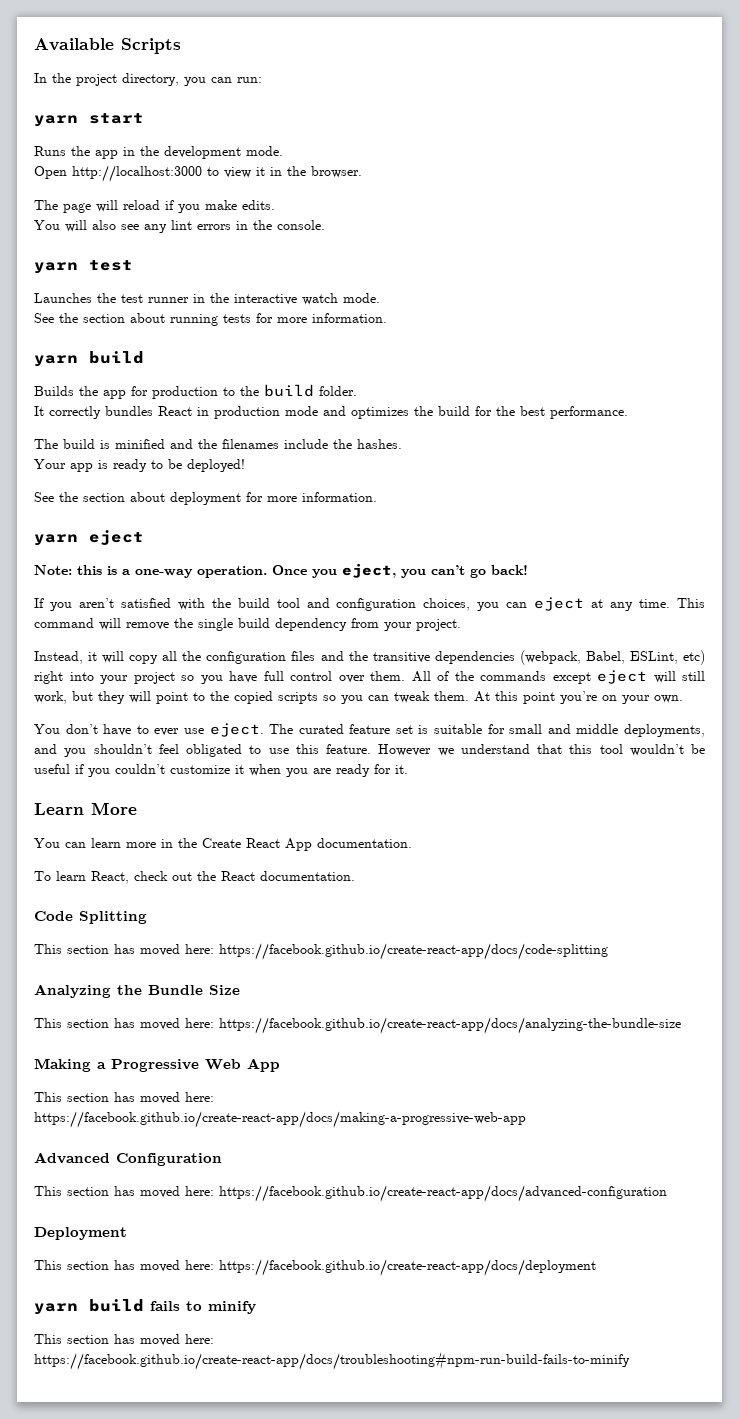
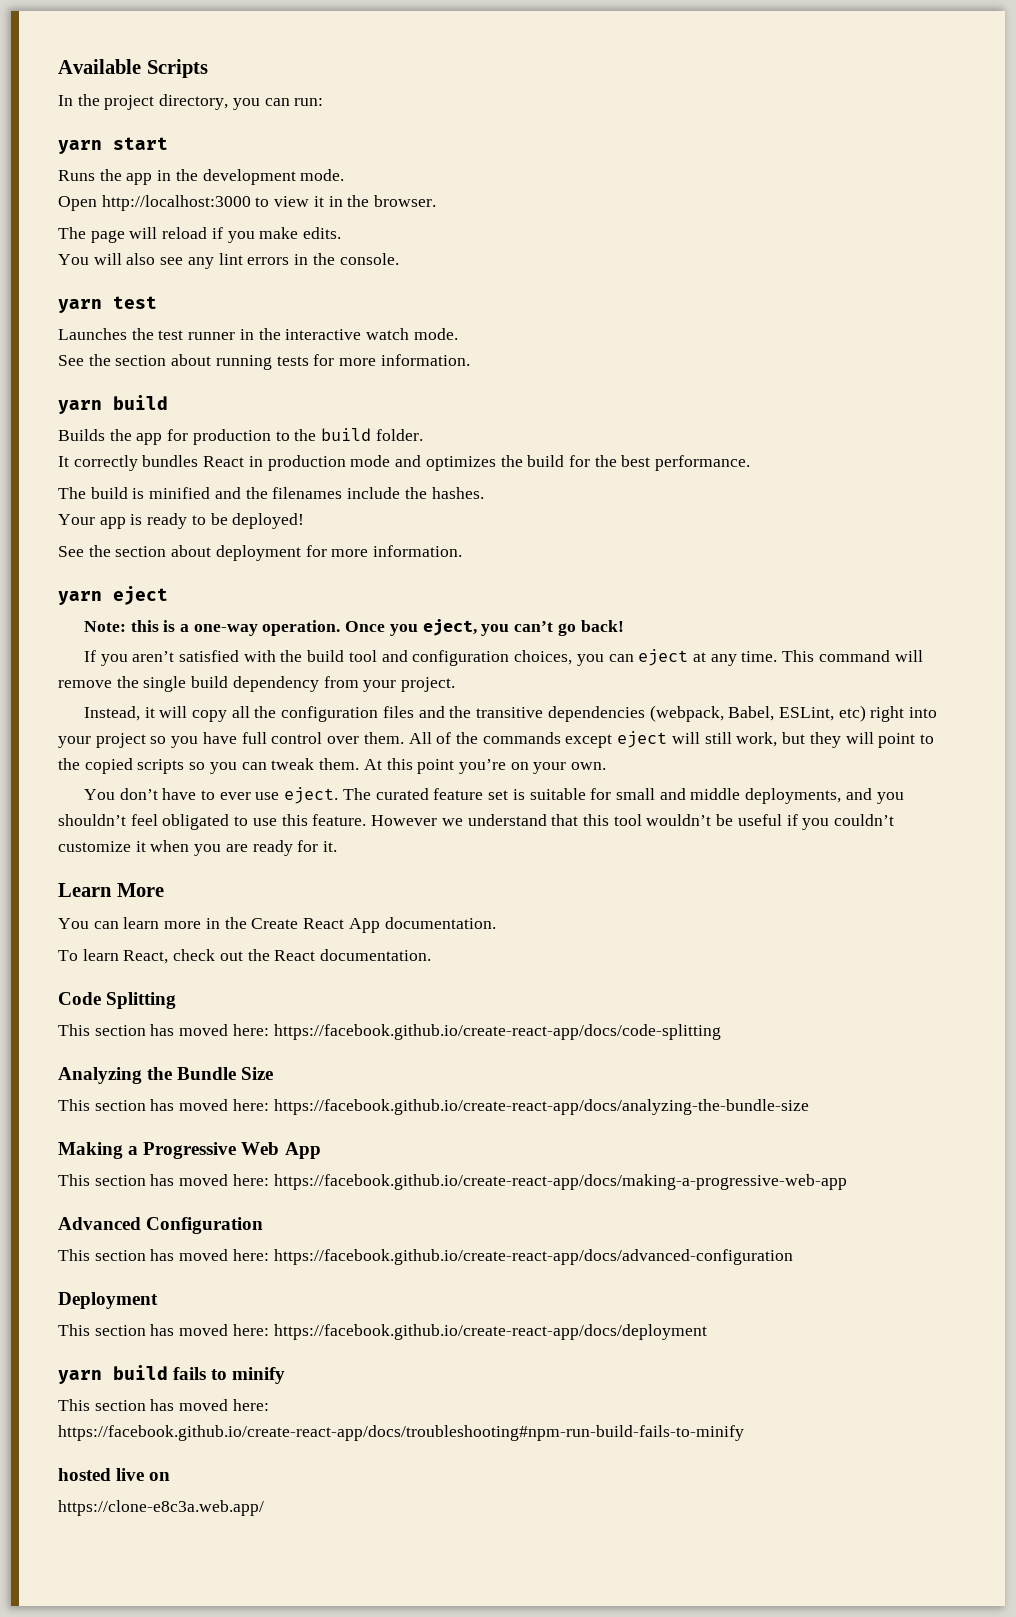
(630, 1361) none -> [58,1468,171,1481] [58,1500,264,1516] // hosted live on // https://clone-e8c3a.web.app/

